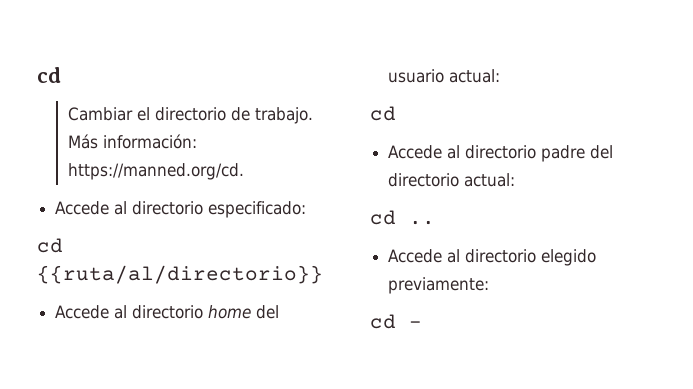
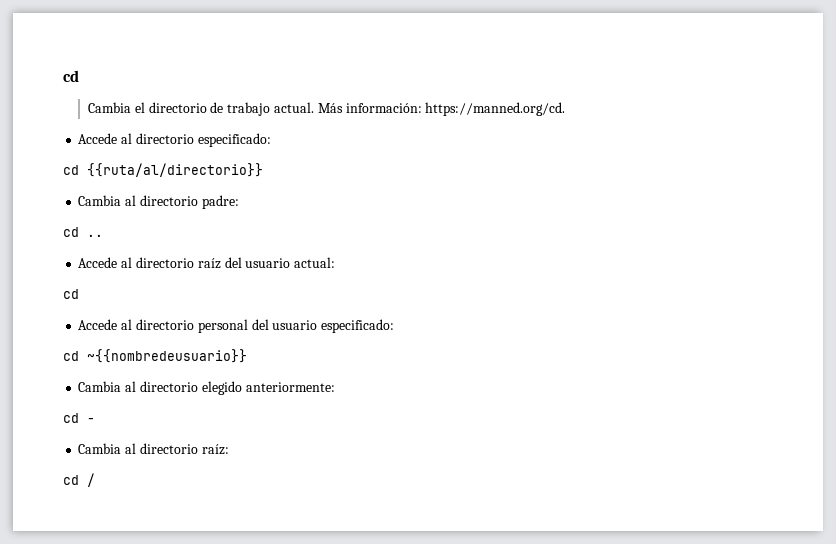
[37,67,61,83] [67,107,133,121] cd // Cambiar -> [63,70,79,82] [88,102,132,113] cd // Cambia
[254,107,313,124] trabajo. -> [227,102,315,116] trabajo actual.
[55,305,252,319] // Accede al directorio home -> [78,195,239,209] [63,227,103,237] [78,257,221,269] // Cambia al directorio padre: // cd .. // Accede al directorio raíz
[541,145,614,162] [388,173,516,187] [370,210,435,225] [388,249,443,263] padre del directorio actual: // cd .. // Accede -> [197,319,395,333] [63,349,247,363] [78,381,122,392] personal del usuario especificado: // cd ~{{nombredeusuario}} // Cambia
[388,277,490,294] previamente: -> [245,382,335,392] anteriormente:
(422, 324) none -> [78,443,229,455] [63,473,95,487] // Cambia al directorio raíz: // cd /

